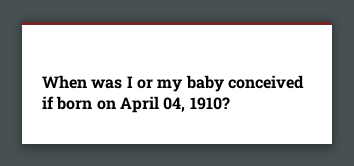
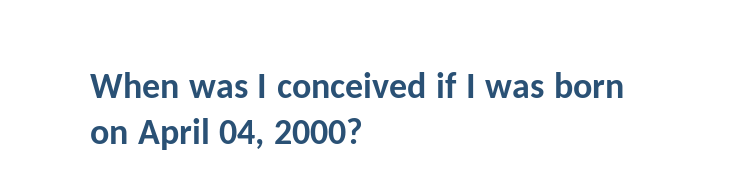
[136,75,304,92] [42,96,54,109] or my baby conceived if -> [277,72,545,98] conceived if I was
[189,97,230,110] 1910? -> [274,118,364,144] 2000?

